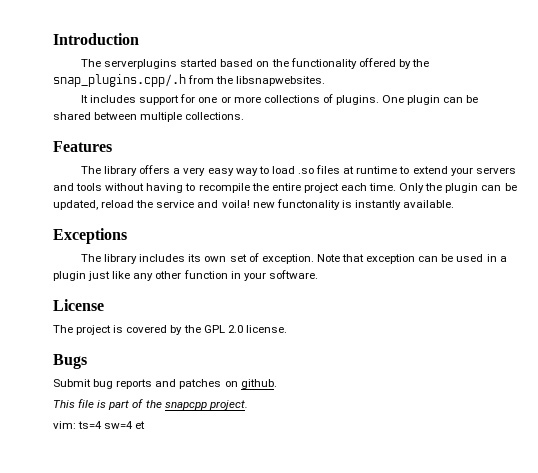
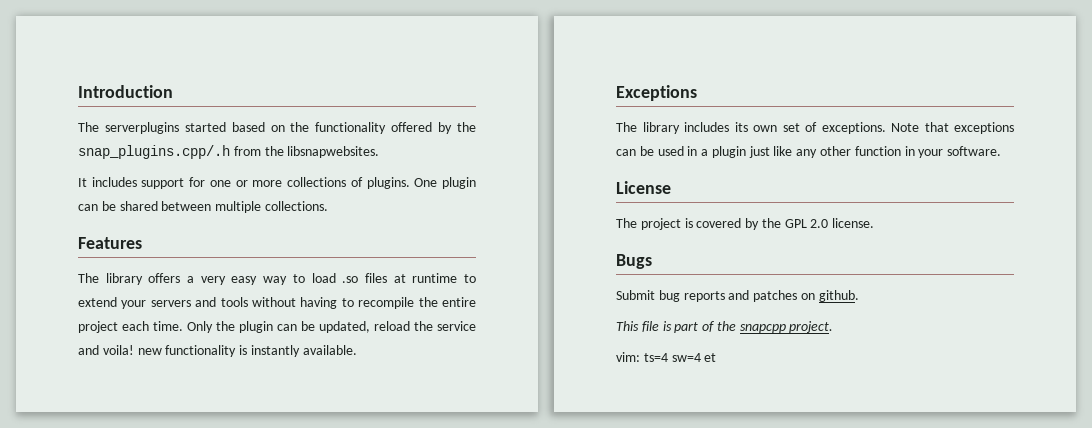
[276,199,340,210] functonality -> [165,345,237,357] functionality
[261,254,314,264] exception. -> [821,122,886,134] exceptions.
[366,254,416,264] exception -> [954,122,1014,134] exceptions

